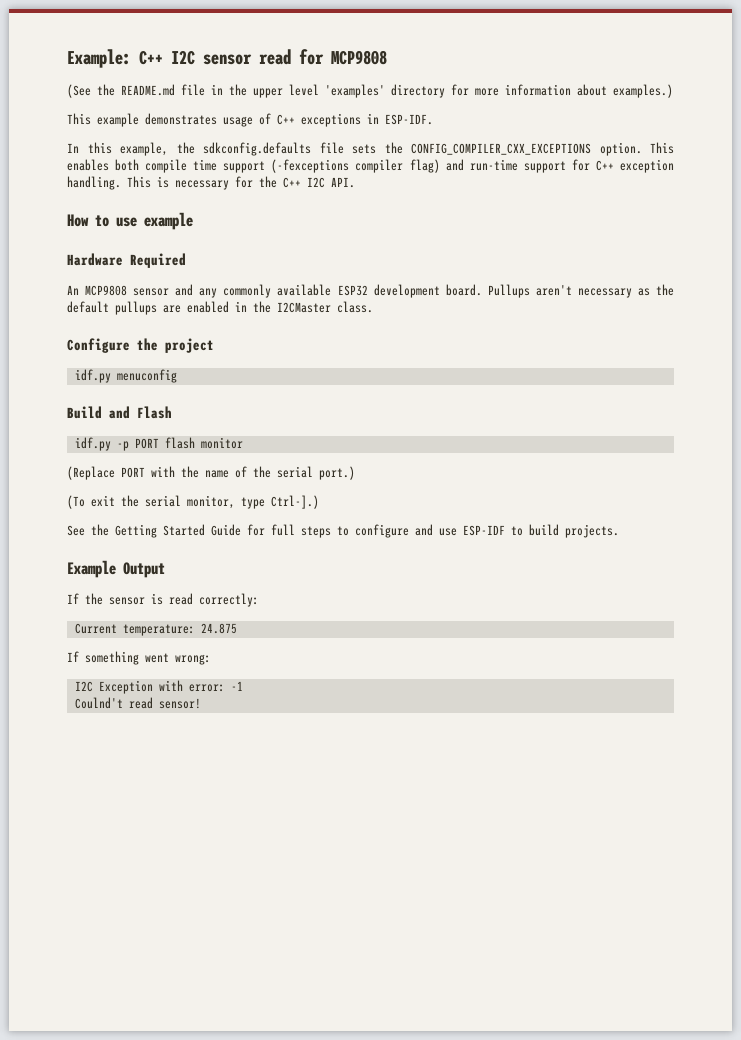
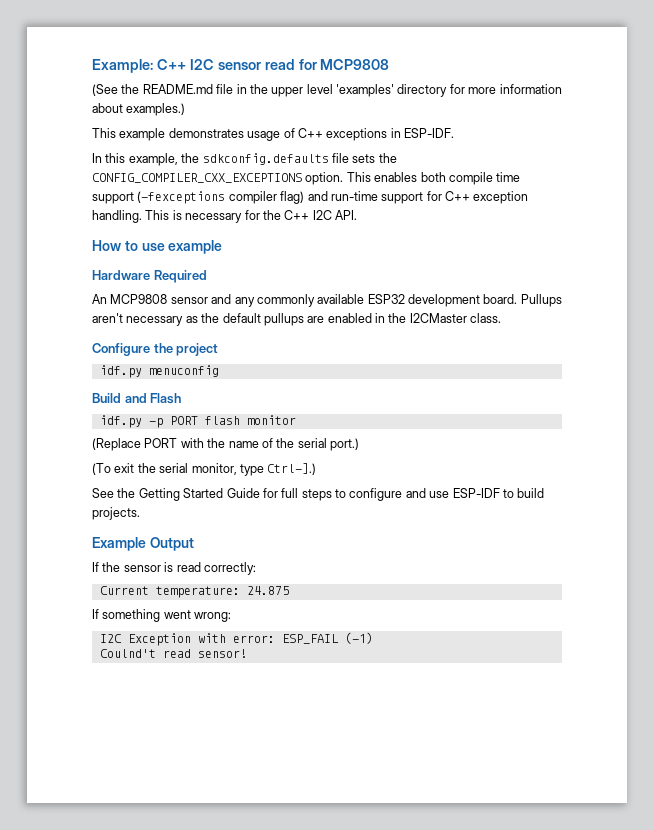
[230,681,243,691] -1 -> [281,632,373,644] ESP_FAIL (-1)

